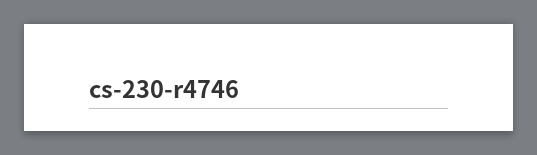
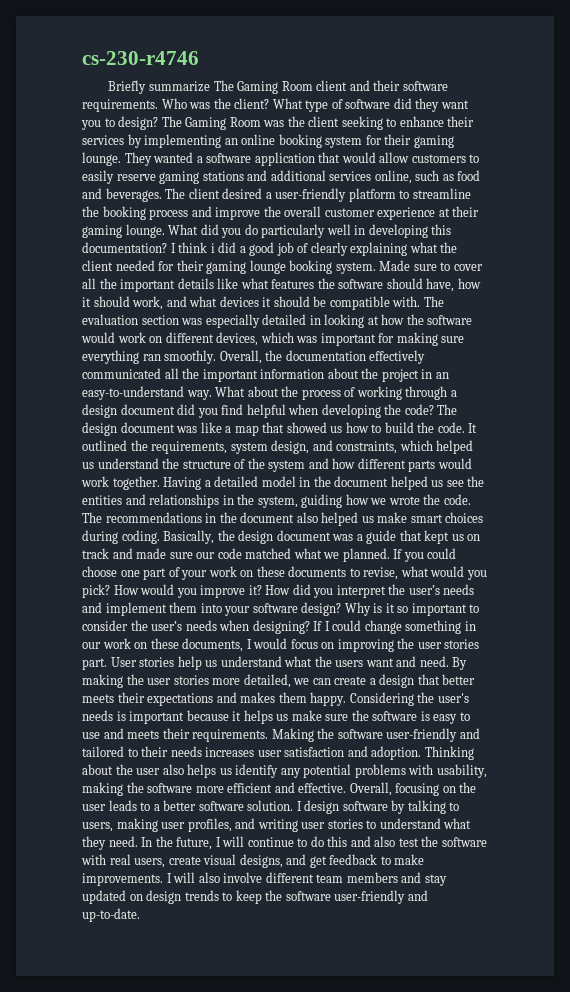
(239, 89) none -> [108,80,448,94] [82,98,469,112] [81,116,475,130] [82,134,454,148] [82,152,480,166] [82,170,481,184] [82,188,471,202] [82,206,480,220] [82,224,452,238] [82,242,458,256] [82,260,483,274] [82,278,481,292] [82,296,444,310] [82,314,473,328] [81,332,465,346] [82,350,426,364] [82,368,449,382] [82,386,457,400] [82,404,458,418] [82,422,478,436] [82,440,474,454] [82,458,472,472] [81,476,485,490] [82,494,471,508] [82,512,484,526] [82,530,481,544] [82,548,457,562] [82,566,487,580] [82,584,475,598] [82,602,480,616] [82,620,476,634] [82,638,480,652] [82,656,468,670] [82,674,476,688] [82,692,469,706] [82,710,470,724] [82,728,480,742] [82,746,474,760] [82,764,487,778] [82,782,477,796] [82,800,460,814] [82,818,472,832] [82,836,487,850] [81,854,425,868] [82,872,447,886] [82,890,428,904] [82,908,140,922] // Briefly summarize The Gaming Room client and their software requirements. Who was the client? What type of software did they want you to design? The Gaming Room was the client seeking to enhance their services by implementing an online booking system for their gaming lounge. They wanted a software application that would allow customers to easily reserve gaming stations and additional services online, such as food and beverages. The client desired a user-friendly platform to streamline the booking process and improve the overall customer experience at their gaming lounge. What did you do particularly well in developing this documentation? I think i did a good job of clearly explaining what the client needed for their gaming lounge booking system. Made sure to cover all the important details like what features the software should have, how it should work, and what devices it should be compatible with. The evaluation section was especially detailed in looking at how the software would work on different devices, which was important for making sure everything ran smoothly. Overall, the documentation effectively communicated all the important information about the project in an easy-to-understand way. What about the process of working through a design document did you find helpful when developing the code? The design document was like a map that showed us how to build the code. It outlined the requirements, system design, and constraints, which helped us understand the structure of the system and how different parts would work together. Having a detailed model in the document helped us see the entities and relationships in the system, guiding how we wrote the code. The recommendations in the document also helped us make smart choices during coding. Basically, the design document was a guide that kept us on track and made sure our code matched what we planned. If you could choose one part of your work on these documents to revise, what would you pick? How would you improve it? How did you interpret the user’s needs and implement them into your software design? Why is it so important to consider the user’s needs when designing? If I could change something in our work on these documents, I would focus on improving the user stories part. User stories help us understand what the users want and need. By making the user stories more detailed, we can create a design that better meets their expectations and makes them happy. Considering the user's needs is important because it helps us make sure the software is easy to use and meets their requirements. Making the software user-friendly and tailored to their needs increases user satisfaction and adoption. Thinking about the user also helps us identify any potential problems with usability, making the software more efficient and effective. Overall, focusing on the user leads to a better software solution. I design software by talking to users, making user profiles, and writing user stories to understand what they need. In the future, I will continue to do this and also test the software with real users, create visual designs, and get feedback to make improvements. I will also involve different team members and stay updated on design trends to keep the software user-friendly and up-to-date.

